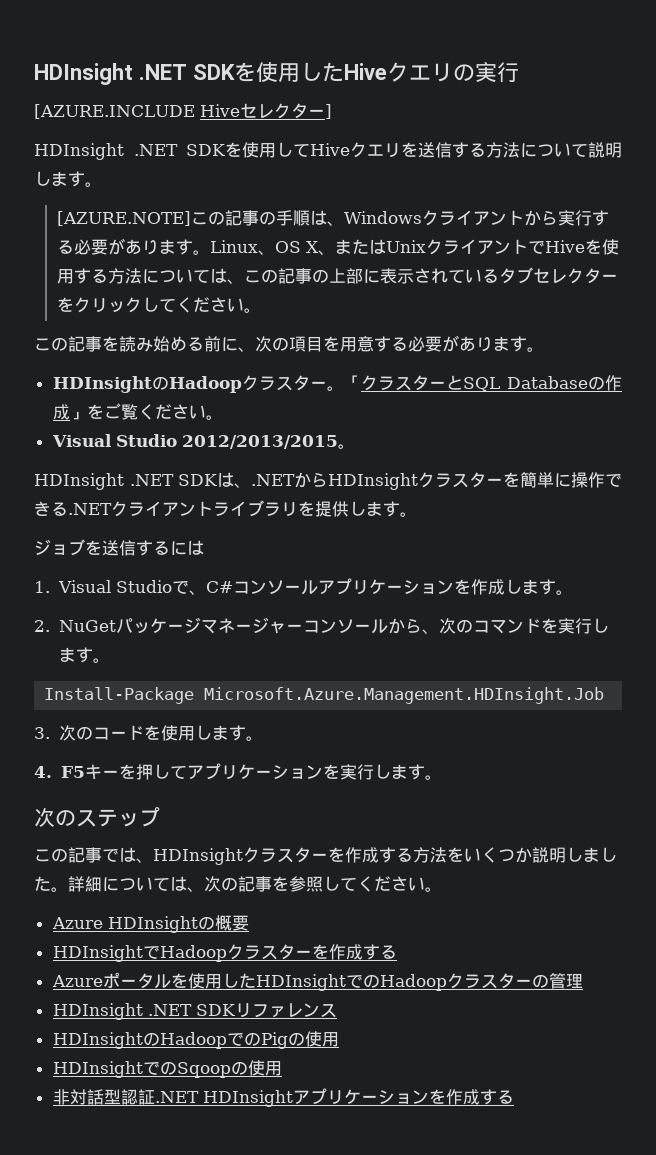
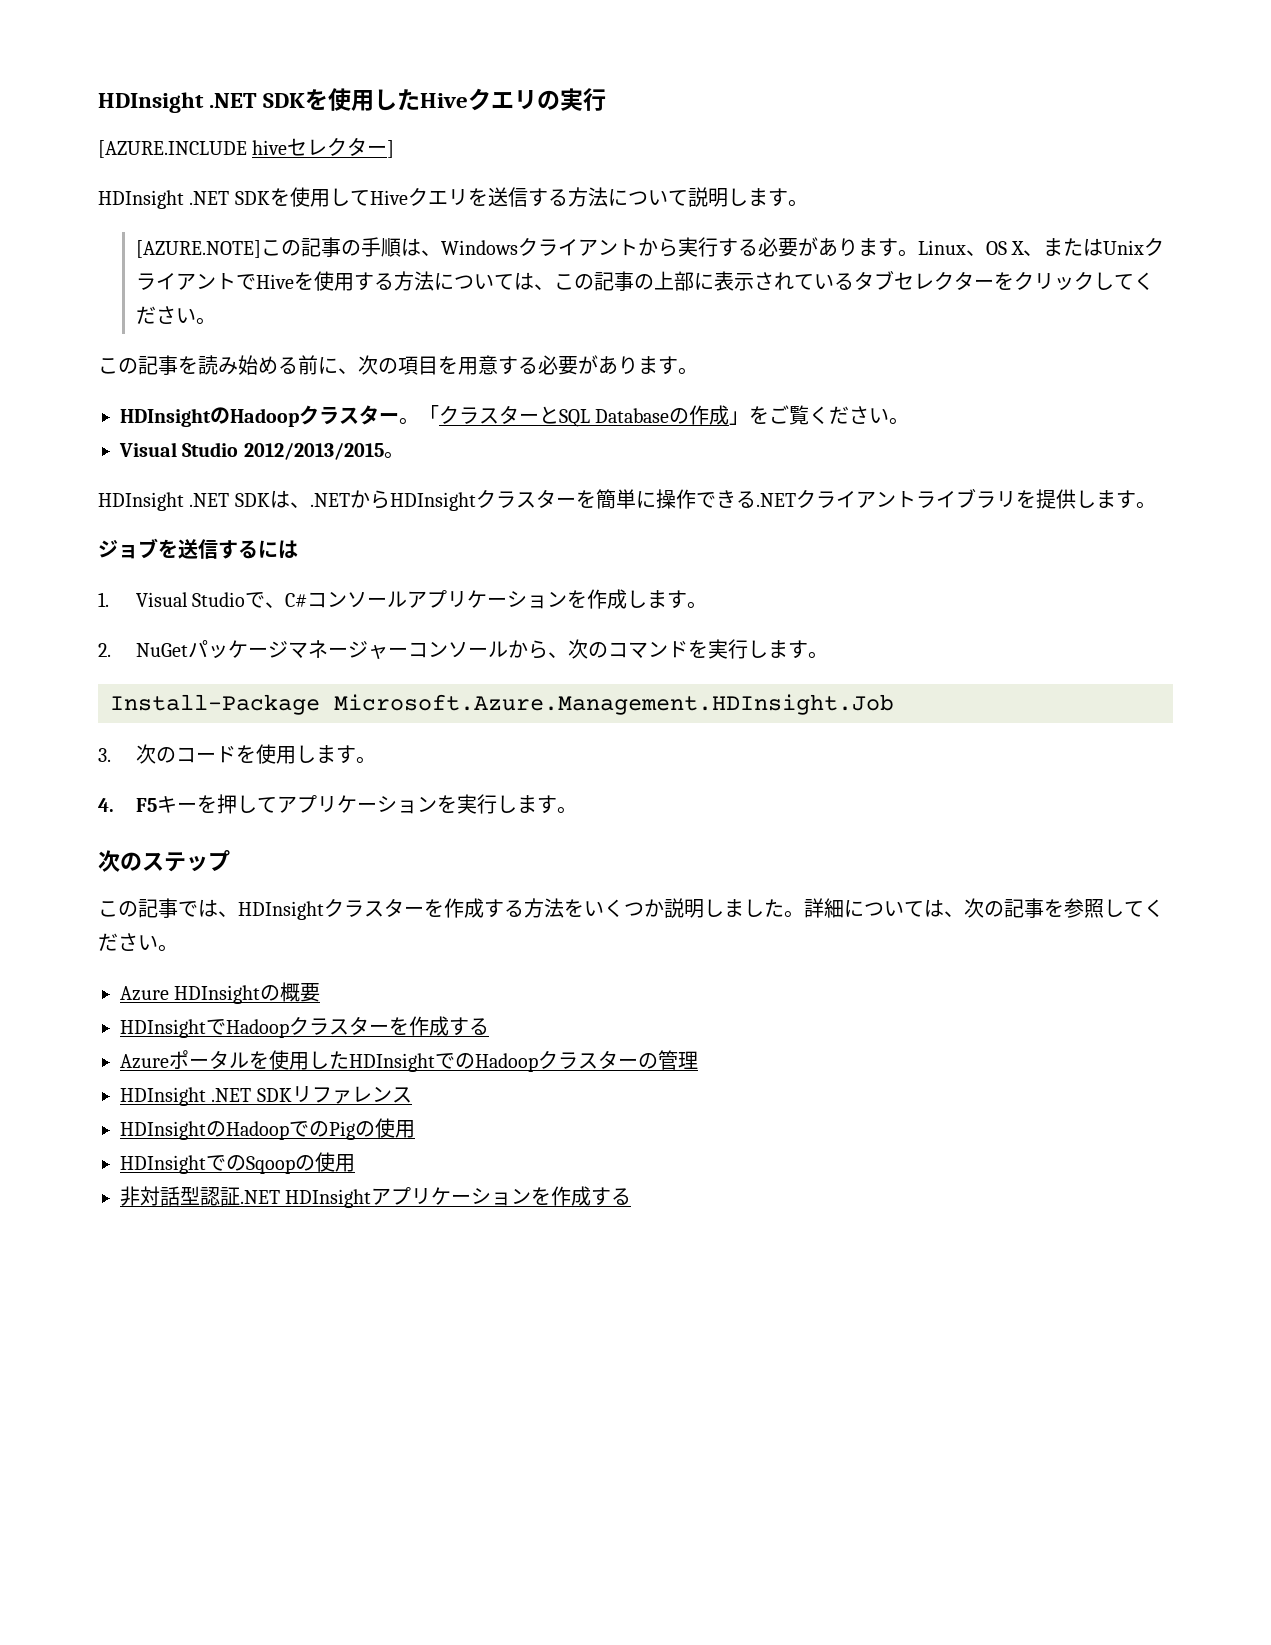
[199,104,240,117] Hive -> [252,140,288,155] hive

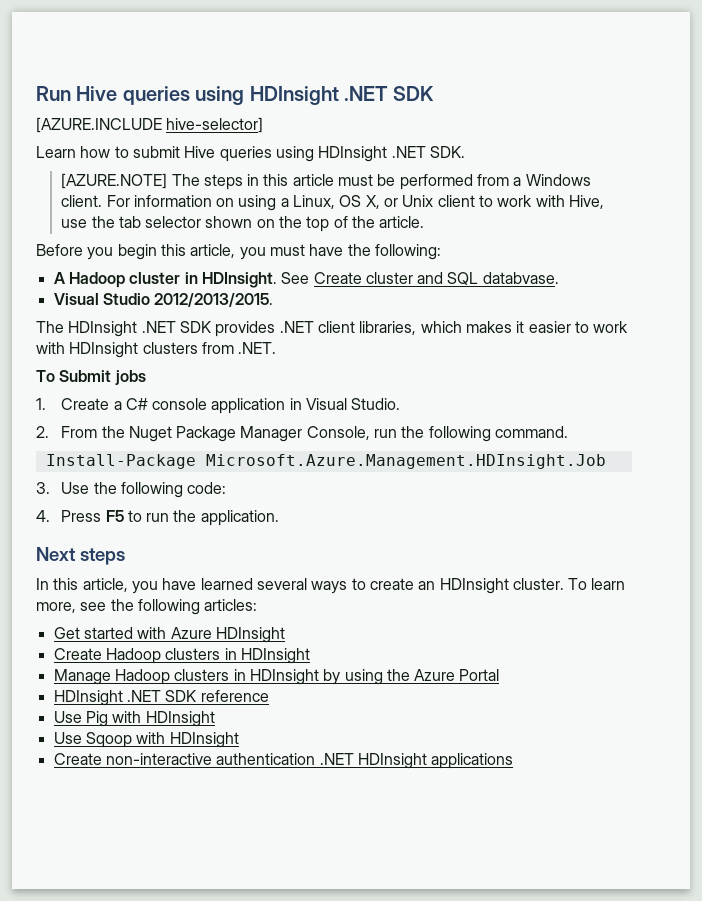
[98,88,607,113] [98,137,395,158] [98,187,808,209] [135,237,1165,258] [135,270,1154,291] [135,306,216,325] [98,355,698,375] [120,405,910,427] [119,442,404,460] [98,488,1156,511] [98,538,298,559] [98,589,708,609] [98,639,828,659] [110,694,894,715] [98,744,376,764] [98,794,577,814] [98,850,230,872] [98,898,1164,920] [98,933,178,952] [120,982,321,1004] [120,1016,489,1038] [120,1050,698,1072] [120,1086,412,1106] [120,1118,415,1140] [120,1152,355,1174] [120,1186,632,1208] HDInsight .NET SDKを使用したHiveクエリの実行 // [AZURE.INCLUDE hiveセレクター] // HDInsight .NET SDKを使用してHiveクエリを送信する方法について説明します。 // [AZURE.NOTE]この記事の手順は、Windowsクライアントから実行する必要があります。Linux、OS X、またはUnixクライアントでHiveを使用する方法については、この記事の上部に表示されているタブセレクターをクリックしてください。 // この記事を読み始める前に、次の項目を用意する必要があります。 // HDInsightのHadoopクラスター。「クラスターとSQL Databaseの作成」をご覧ください。 // Visual Studio 2012/2013/2015。 // HDInsight .NET SDKは、.NETからHDInsightクラスターを簡単に操作できる.NETクライアントライブラリを提供します。 // ジョブを送信するには // 1. Visual Studioで、C#コンソールアプリケーションを作成します。 // 2. NuGetパッケージマネージャーコンソールから、次のコマンドを実行します。 // Install-Package Microsoft.Azure.Management.HDInsight.Job // 3.次のコードを使用します。 // 4. F5キーを押してアプリケーションを実行します。 // 次のステップ // この記事では、HDInsightクラスターを作成する方法をいくつか説明しました。詳細については、次の記事を参照してください。 // Azure HDInsightの概要 // HDInsightでHadoopクラスターを作成する // Azureポータルを使用したHDInsightでのHadoopクラスターの管理 // HDInsight .NET SDKリファレンス // HDInsightのHadoopでのPigの使用 // HDInsightでのSqoopの使用 // 非対話型認証.NET HDInsightアプリケーションを作成する -> [36,86,435,105] [36,117,264,133] [36,146,465,162] [61,173,591,190] [61,195,605,211] [61,216,425,232] [36,244,441,260] [53,272,559,288] [53,293,274,307] [36,321,629,337] [36,342,277,358] [36,370,146,385] [36,398,401,414] [36,426,569,442] [45,454,606,469] [36,482,227,498] [36,510,279,526] [36,547,125,565] [36,578,626,594] [36,599,258,615] [53,627,285,643] [53,648,310,664] [53,669,500,685] [53,690,269,706] [53,711,215,727] [53,732,239,748] [53,753,514,769] Run Hive queries using HDInsight .NET SDK // [AZURE.INCLUDE hive-selector] // Learn how to submit Hive queries using HDInsight .NET SDK. // [AZURE.NOTE] The steps in this article must be performed from a Windows client. For information on using a Linux, OS X, or Unix client to work with Hive, use the tab selector shown on the top of the article. // Before you begin this article, you must have the following: // A Hadoop cluster in HDInsight. See Create cluster and SQL databvase. // Visual Studio 2012/2013/2015. // The HDInsight .NET SDK provides .NET client libraries, which makes it easier to work with HDInsight clusters from .NET. // To Submit jobs // 1. Create a C# console application in Visual Studio. // 2. From the Nuget Package Manager Console, run the following command. // Install-Package Microsoft.Azure.Management.HDInsight.Job // 3. Use the following code: // 4. Press F5 to run the application. // Next steps // In this article, you have learned several ways to create an HDInsight cluster. To learn more, see the following articles: // Get started with Azure HDInsight // Create Hadoop clusters in HDInsight // Manage Hadoop clusters in HDInsight by using the Azure Portal // HDInsight .NET SDK reference // Use Pig with HDInsight // Use Sqoop with HDInsight // Create non-interactive authentication .NET HDInsight applications

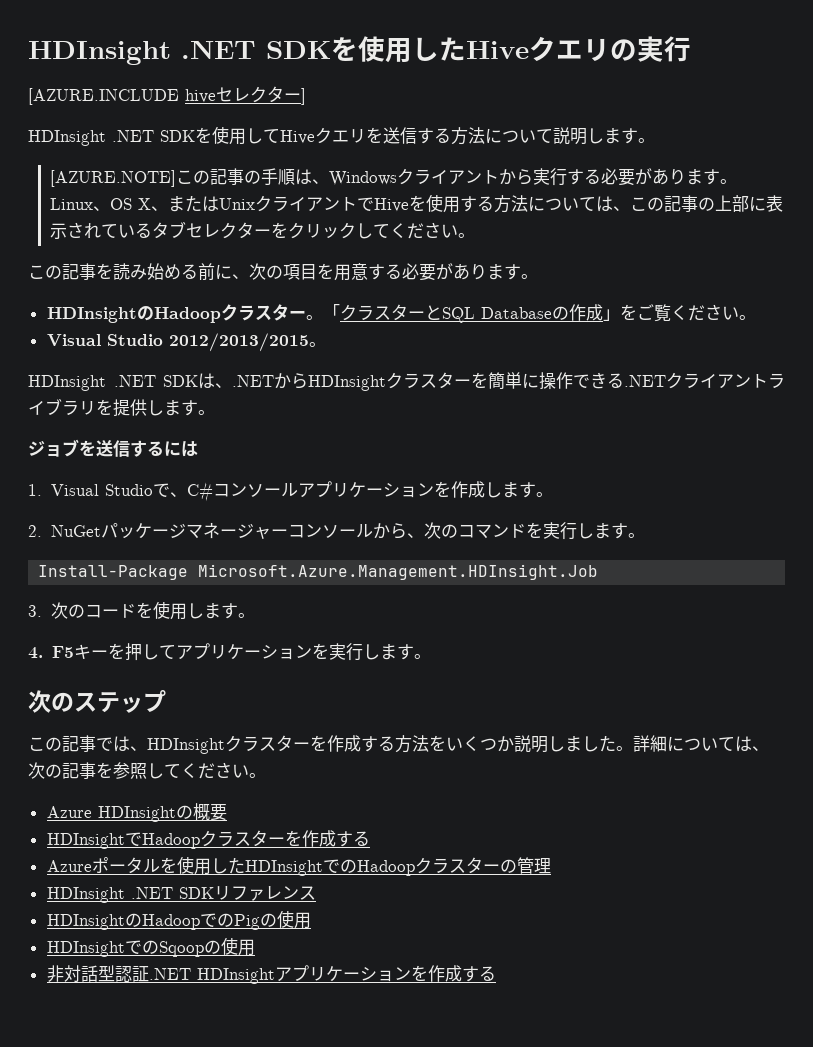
[36,86,435,105] [36,117,264,133] [36,146,465,162] [61,173,591,190] [61,195,605,211] [61,216,425,232] [36,244,441,260] [53,272,559,288] [53,293,274,307] [36,321,629,337] [36,342,277,358] [36,370,146,385] [36,398,401,414] [36,426,569,442] [45,454,606,469] [36,482,227,498] [36,510,279,526] [36,547,125,565] [36,578,626,594] [36,599,258,615] [53,627,285,643] [53,648,310,664] [53,669,500,685] [53,690,269,706] [53,711,215,727] [53,732,239,748] [53,753,514,769] Run Hive queries using HDInsight .NET SDK // [AZURE.INCLUDE hive-selector] // Learn how to submit Hive queries using HDInsight .NET SDK. // [AZURE.NOTE] The steps in this article must be performed from a Windows client. For information on using a Linux, OS X, or Unix client to work with Hive, use the tab selector shown on the top of the article. // Before you begin this article, you must have the following: // A Hadoop cluster in HDInsight. See Create cluster and SQL databvase. // Visual Studio 2012/2013/2015. // The HDInsight .NET SDK provides .NET client libraries, which makes it easier to work with HDInsight clusters from .NET. // To Submit jobs // 1. Create a C# console application in Visual Studio. // 2. From the Nuget Package Manager Console, run the following command. // Install-Package Microsoft.Azure.Management.HDInsight.Job // 3. Use the following code: // 4. Press F5 to run the application. // Next steps // In this article, you have learned several ways to create an HDInsight cluster. To learn more, see the following articles: // Get started with Azure HDInsight // Create Hadoop clusters in HDInsight // Manage Hadoop clusters in HDInsight by using the Azure Portal // HDInsight .NET SDK reference // Use Pig with HDInsight // Use Sqoop with HDInsight // Create non-interactive authentication .NET HDInsight applications -> [28,36,691,65] [28,86,306,105] [28,126,655,146] [49,168,737,187] [49,194,783,213] [49,221,475,239] [28,263,538,281] [46,304,756,323] [46,333,326,352] [28,372,785,391] [28,398,215,417] [28,439,198,457] [28,481,553,502] [28,522,645,540] [38,564,599,580] [28,601,255,620] [28,643,431,661] [28,690,166,713] [28,735,769,754] [28,762,266,779] [46,803,227,822] [46,830,370,849] [46,856,551,876] [46,886,316,903] [46,910,311,930] [46,937,255,957] [46,965,496,984] HDInsight .NET SDKを使用したHiveクエリの実行 // [AZURE.INCLUDE hiveセレクター] // HDInsight .NET SDKを使用してHiveクエリを送信する方法について説明します。 // [AZURE.NOTE]この記事の手順は、Windowsクライアントから実行する必要があります。Linux、OS X、またはUnixクライアントでHiveを使用する方法については、この記事の上部に表示されているタブセレクターをクリックしてください。 // この記事を読み始める前に、次の項目を用意する必要があります。 // HDInsightのHadoopクラスター。「クラスターとSQL Databaseの作成」をご覧ください。 // Visual Studio 2012/2013/2015。 // HDInsight .NET SDKは、.NETからHDInsightクラスターを簡単に操作できる.NETクライアントライブラリを提供します。 // ジョブを送信するには // 1. Visual Studioで、C#コンソールアプリケーションを作成します。 // 2. NuGetパッケージマネージャーコンソールから、次のコマンドを実行します。 // Install-Package Microsoft.Azure.Management.HDInsight.Job // 3.次のコードを使用します。 // 4. F5キーを押してアプリケーションを実行します。 // 次のステップ // この記事では、HDInsightクラスターを作成する方法をいくつか説明しました。詳細については、次の記事を参照してください。 // Azure HDInsightの概要 // HDInsightでHadoopクラスターを作成する // Azureポータルを使用したHDInsightでのHadoopクラスターの管理 // HDInsight .NET SDKリファレンス // HDInsightのHadoopでのPigの使用 // HDInsightでのSqoopの使用 // 非対話型認証.NET HDInsightアプリケーションを作成する

